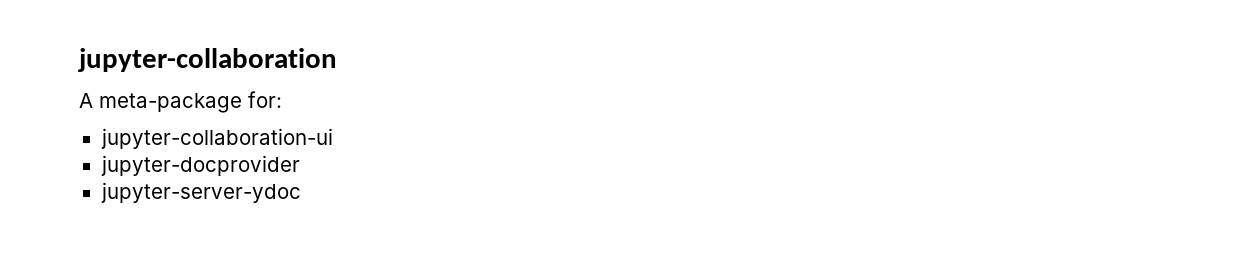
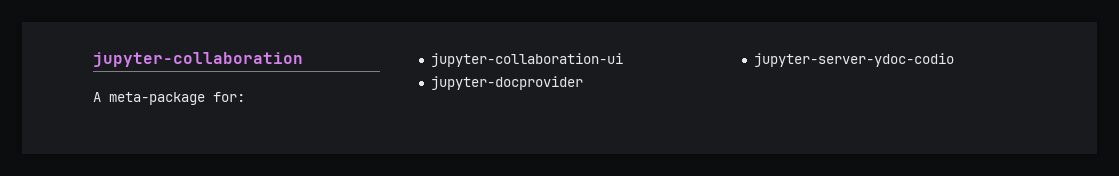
[100,182,301,203] jupyter-server-ydoc -> [753,53,954,67] jupyter-server-ydoc-codio

